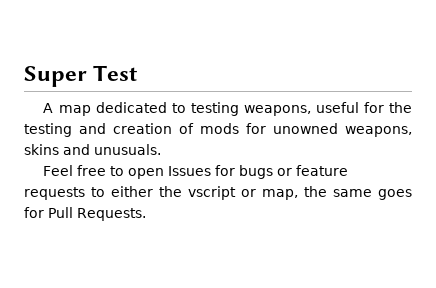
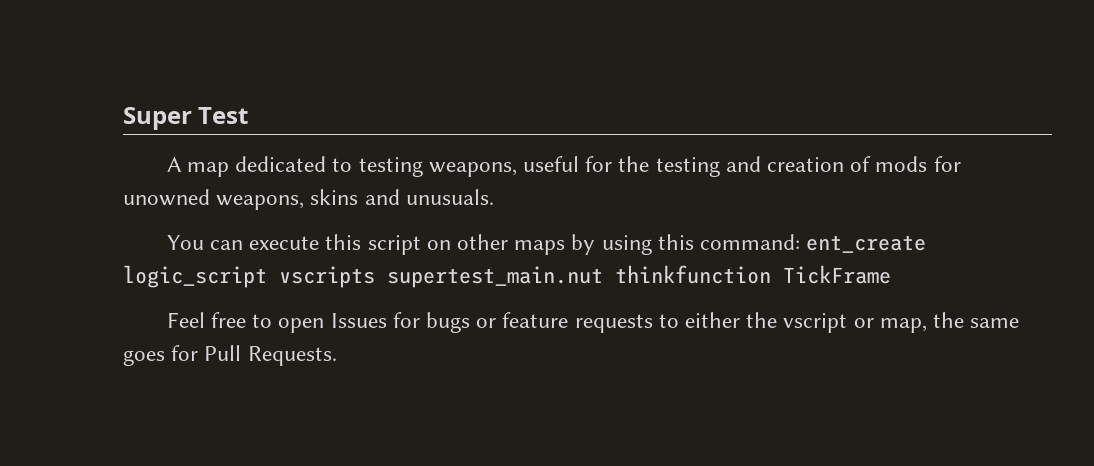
(161, 149) none -> [166,234,927,255] [123,265,891,288] // You can execute this script on other maps by using this command: ent_create logic_script vscripts supertest_main.nut thinkfunction TickFrame

